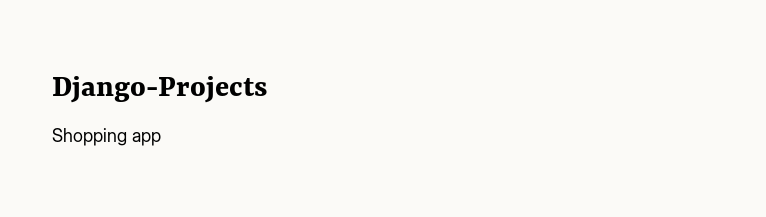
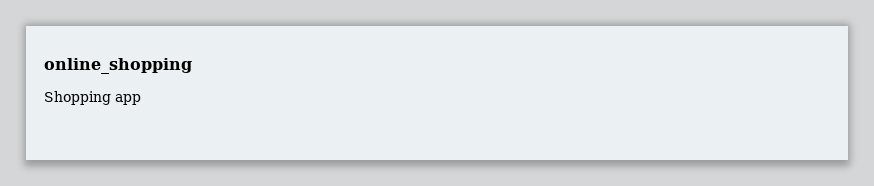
[52,76,267,103] Django-Projects -> [44,58,192,74] online_shopping

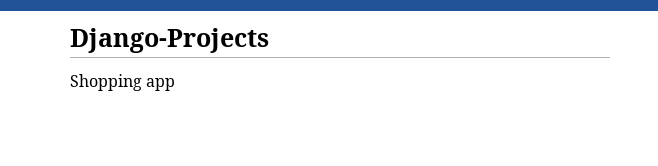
[44,58,192,74] online_shopping -> [70,28,269,53] Django-Projects

